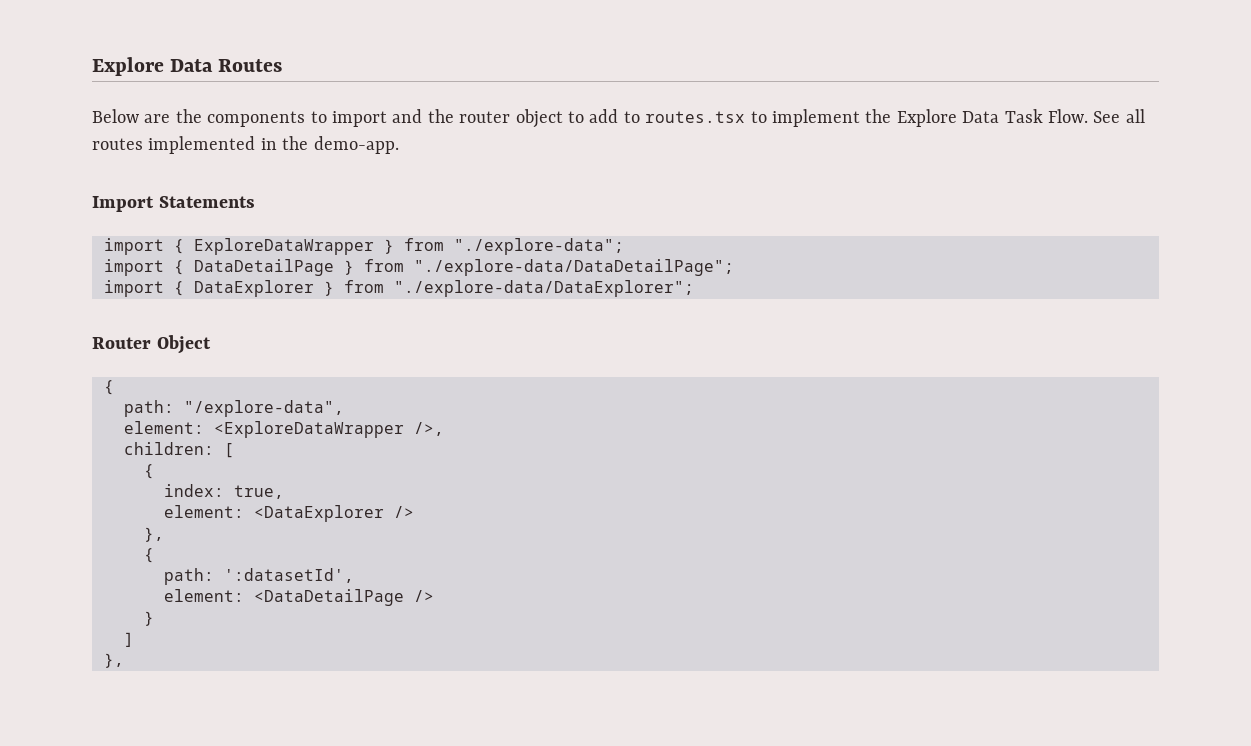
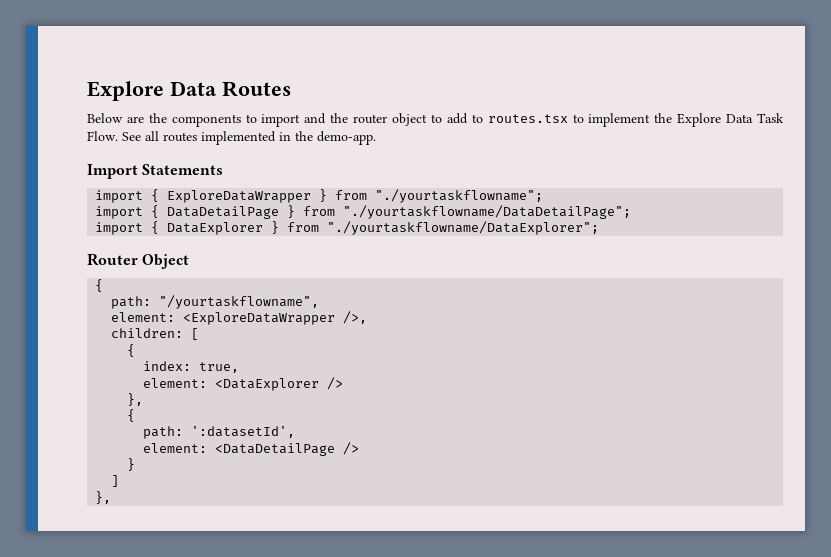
[454,238,624,255] "./explore-data"; -> [375,189,544,203] "./yourtaskflowname";
[414,259,734,276] "./explore-data/DataDetailPage"; -> [343,205,632,219] "./yourtaskflowname/DataDetailPage";
[394,280,694,297] "./explore-data/DataExplorer"; -> [327,221,600,235] "./yourtaskflowname/DataExplorer";
[184,400,344,417] "/explore-data", -> [159,295,320,309] "/yourtaskflowname",

